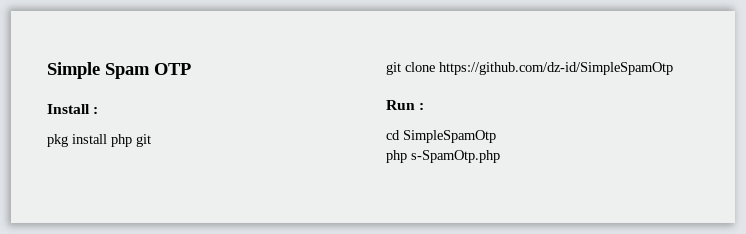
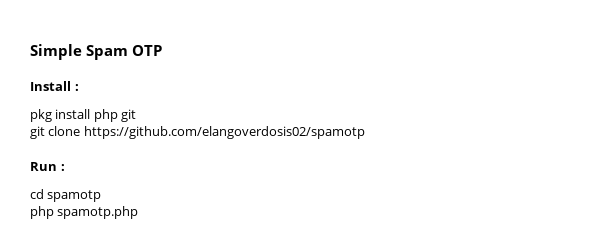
[439,62,673,75] https://github.com/dz-id/SimpleSpamOtp -> [83,126,365,139] https://github.com/elangoverdosis02/spamotp
[403,130,496,143] [386,150,500,163] SimpleSpamOtp // php s-SpamOtp.php -> [47,190,102,202] [30,206,139,219] spamotp // php spamotp.php

